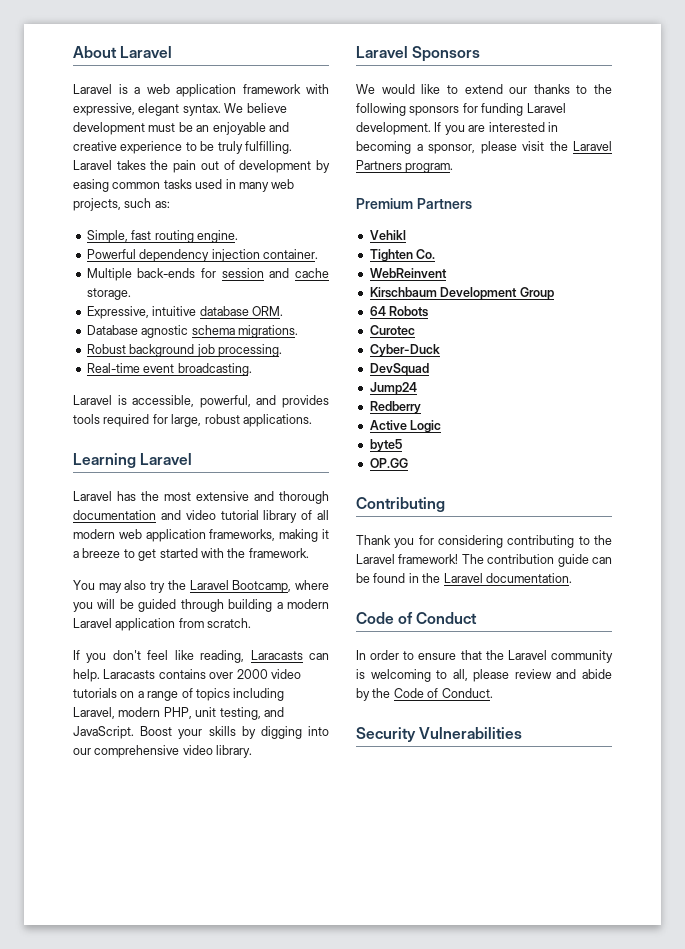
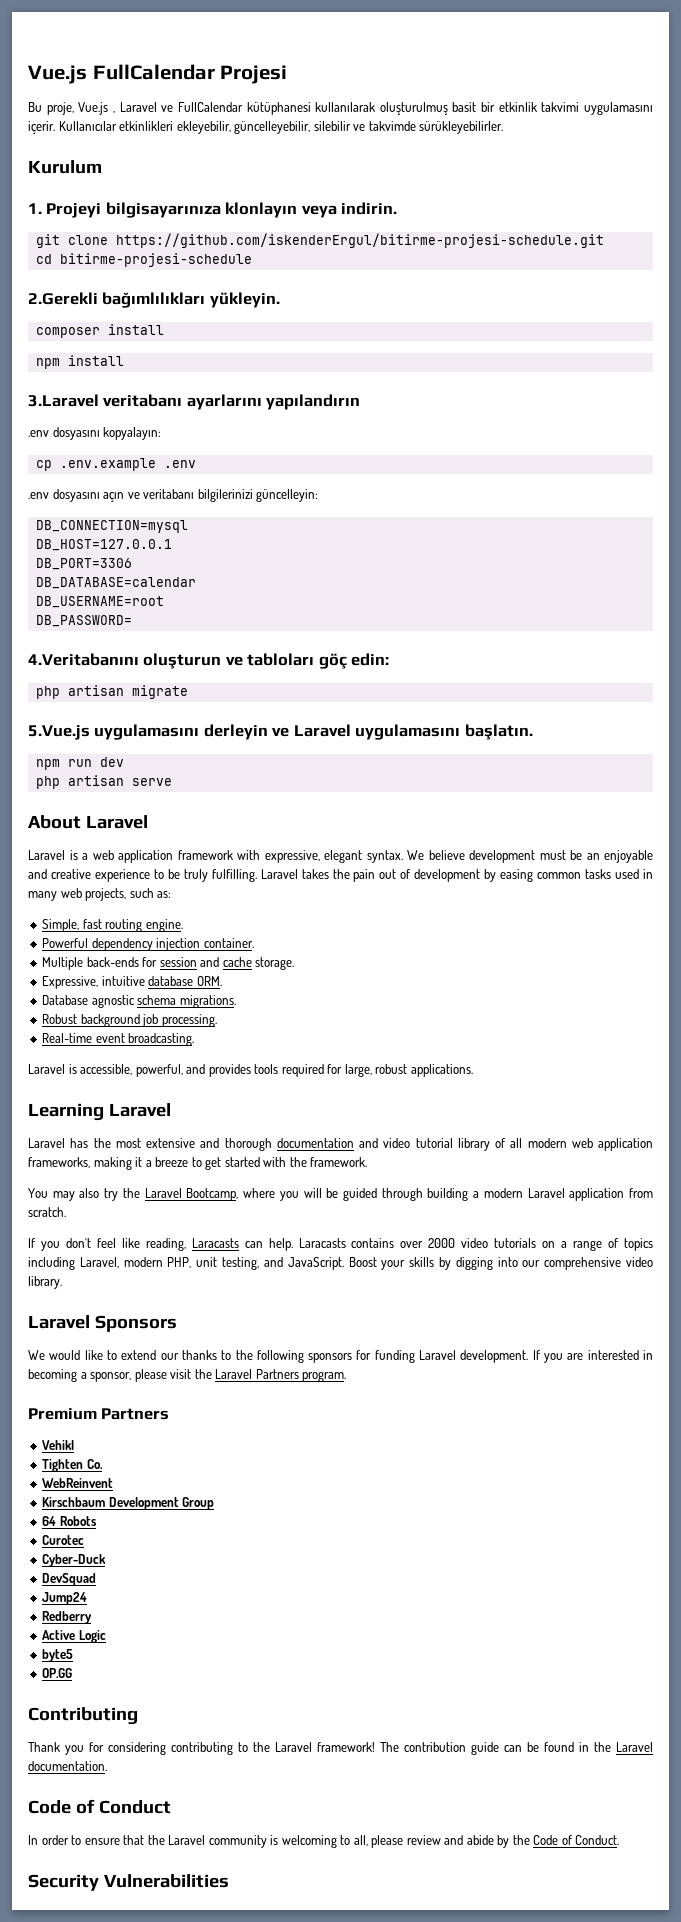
(73, 52) none -> [28,64,288,84] [28,102,653,115] [28,121,504,134] [28,160,102,174] [28,202,398,218] [35,233,604,248] [35,253,252,267] [28,292,280,308] [35,324,164,338] [35,355,124,369] [28,394,361,410] [28,427,162,440] [35,458,196,471] [28,489,319,502] [35,520,188,533] [35,539,172,551] [35,558,132,570] [35,577,196,589] [35,596,164,608] [35,615,132,627] [28,653,390,669] [35,685,188,699] [28,724,533,740] [35,757,124,770] [35,775,172,789] Vue.js FullCalendar Projesi // Bu proje, Vue.js , Laravel ve FullCalendar kütüphanesi kullanılarak oluşturulmuş basit bir etkinlik takvimi uygulamasını içerir. Kullanıcılar etkinlikleri ekleyebilir, güncelleyebilir, silebilir ve takvimde sürükleyebilirler. // Kurulum // 1. Projeyi bilgisayarınıza klonlayın veya indirin. // git clone https://github.com/iskenderErgul/bitirme-projesi-schedule.git // cd bitirme-projesi-schedule // 2.Gerekli bağımlılıkları yükleyin. // composer install // npm install // 3.Laravel veritabanı ayarlarını yapılandırın // .env dosyasını kopyalayın: // cp .env.example .env // .env dosyasını açın ve veritabanı bilgilerinizi güncelleyin: // DB_CONNECTION=mysql // DB_HOST=127.0.0.1 // DB_PORT=3306 // DB_DATABASE=calendar // DB_USERNAME=root // DB_PASSWORD= // 4.Veritabanını oluşturun ve tabloları göç edin: // php artisan migrate // 5.Vue.js uygulamasını derleyin ve Laravel uygulamasını başlatın. // npm run dev // php artisan serve //

